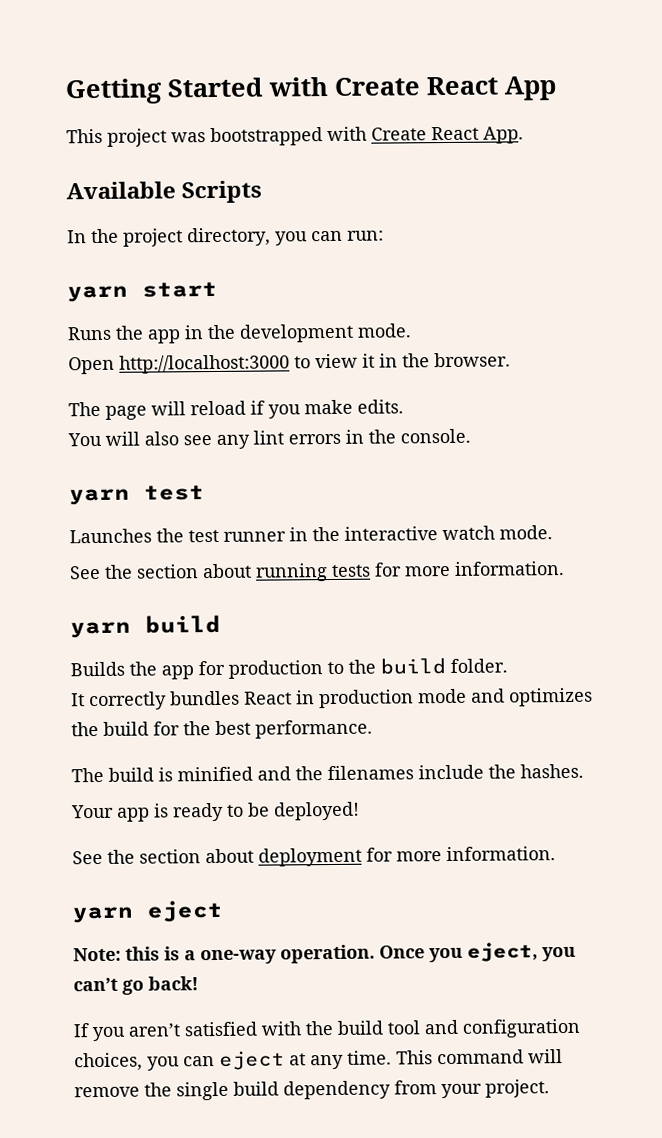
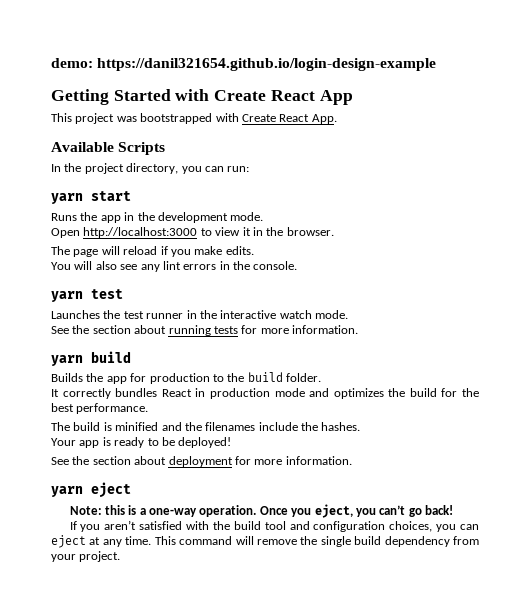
(65, 91) none -> [51,58,437,71] demo: https://danil321654.github.io/login-design-example //

